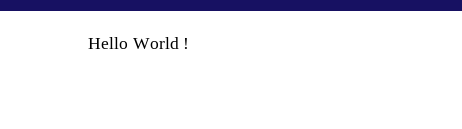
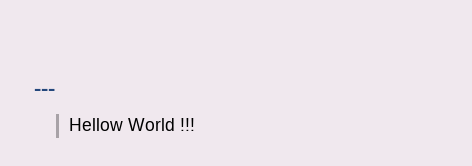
[88,37,190,49] Hello World ! -> [34,88,55,95] [68,118,195,131] --- // Hellow World !!!

